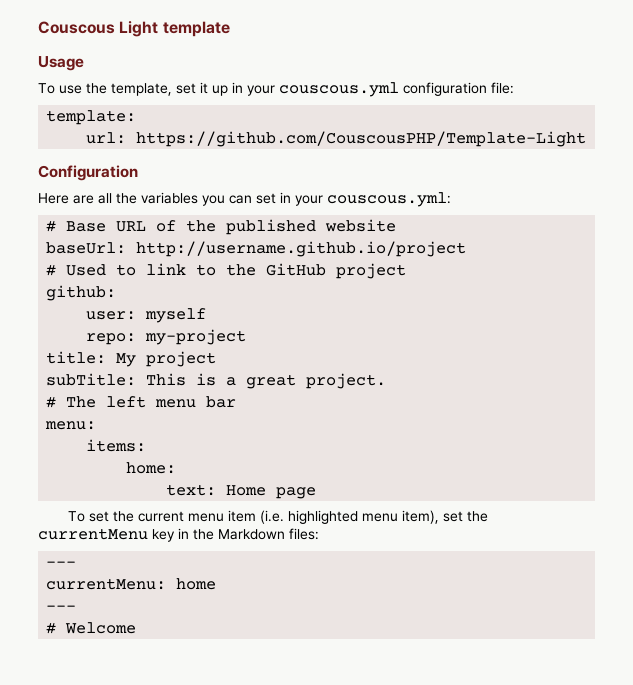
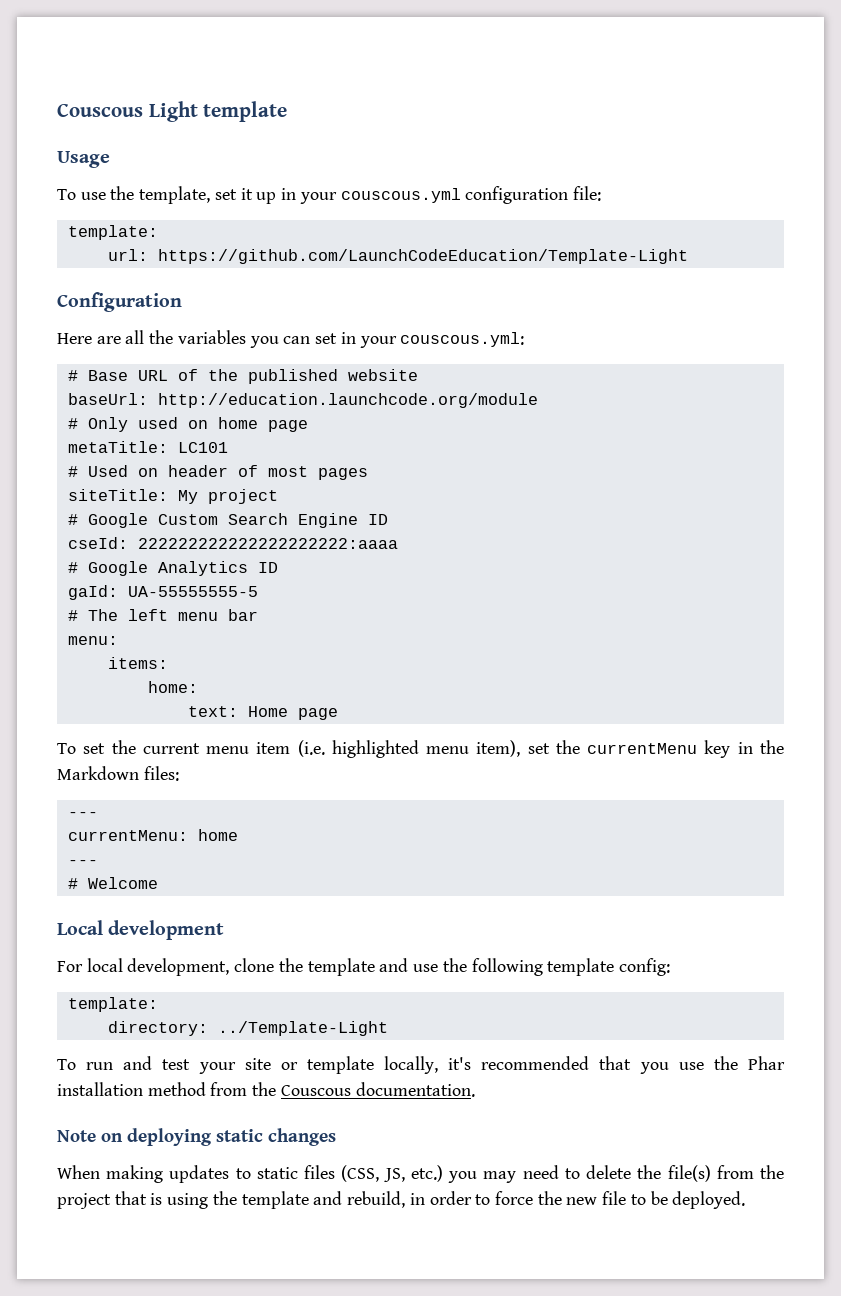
[136,131,587,147] https://github.com/CouscousPHP/Template-Light -> [157,249,688,264] https://github.com/LaunchCodeEducation/Template-Light
[136,241,467,257] [46,263,407,279] [46,285,117,301] [86,308,207,323] [86,329,247,345] [46,351,217,367] [46,373,387,389] http://username.github.io/project // # Used to link to the GitHub project // github: // user: myself // repo: my-project // title: My project // subTitle: This is a great project. -> [157,393,538,408] [67,417,308,432] [67,441,228,453] [67,465,368,480] [67,489,278,504] [67,513,388,528] [67,537,398,549] [67,561,278,576] [67,585,258,600] http://education.launchcode.org/module // # Only used on home page // metaTitle: LC101 // # Used on header of most pages // siteTitle: My project // # Google Custom Search Engine ID // cseId: 222222222222222222222:aaaa // # Google Analytics ID // gaId: UA-55555555-5
(137, 628) none -> [57,920,225,940] [57,958,670,976] [67,997,158,1012] [107,1021,388,1036] [57,1056,785,1074] [57,1082,475,1097] [57,1128,336,1146] [57,1165,785,1183] [57,1191,746,1209] // Local development // For local development, clone the template and use the following template config: // template: // directory: ../Template-Light // To run and test your site or template locally, it's recommended that you use the Phar installation method from the Couscous documentation. // Note on deploying static changes // When making updates to static files (CSS, JS, etc.) you may need to delete the file(s) from the project that is using the template and rebuild, in order to force the new file to be deployed.

